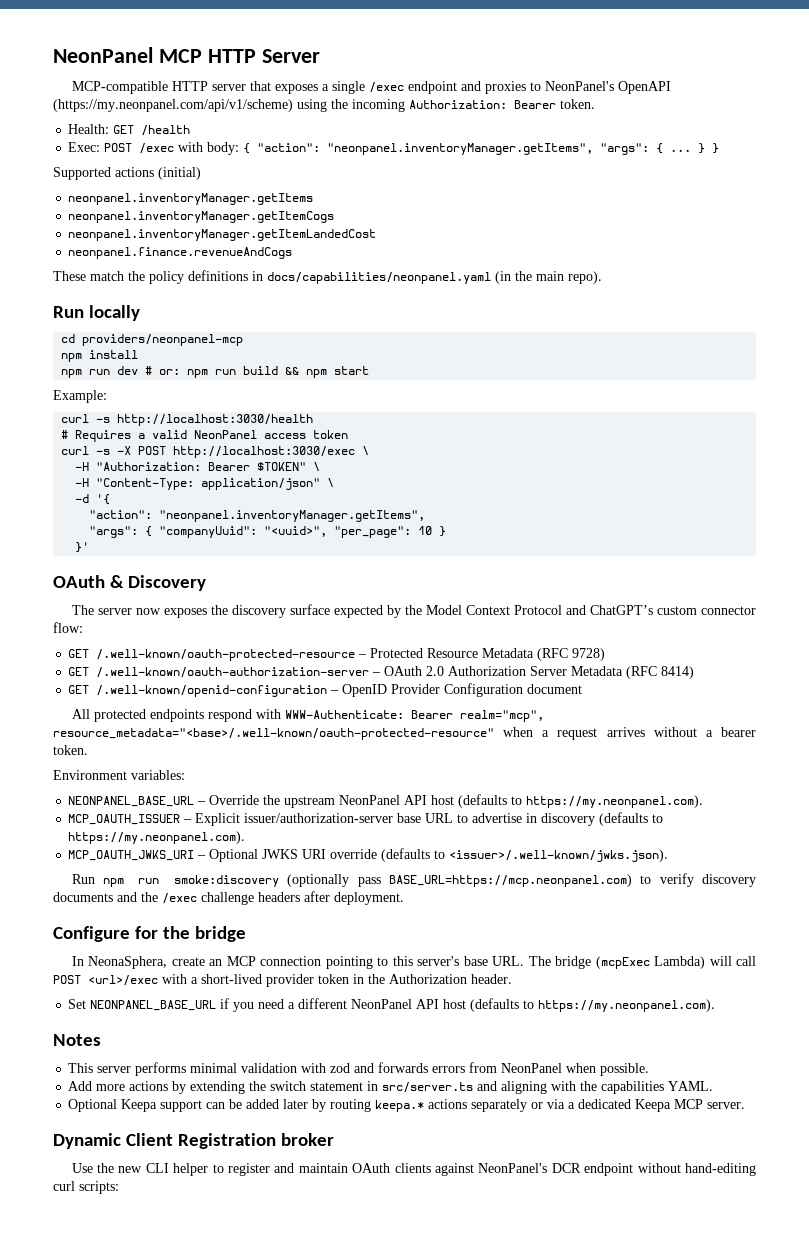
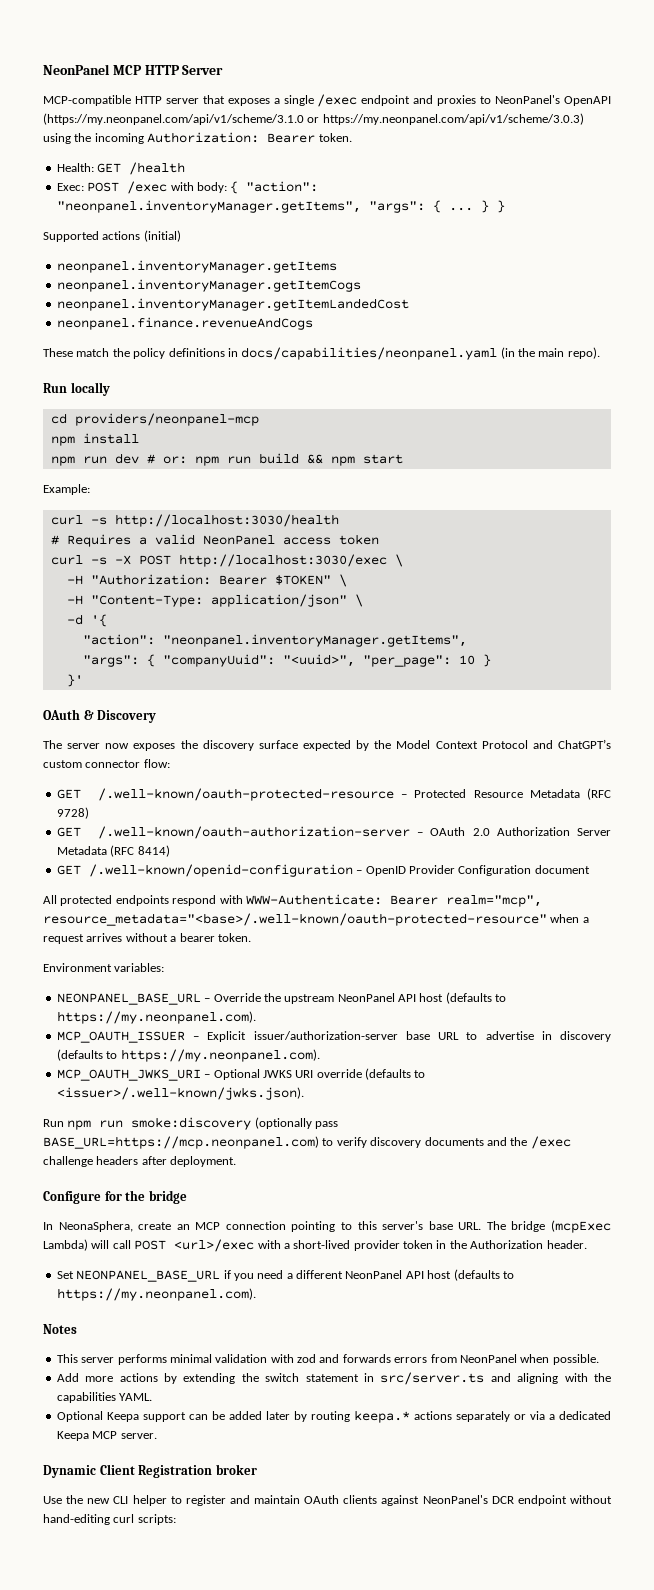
[53,99,293,112] (https://my.neonpanel.com/api/v1/scheme) -> [43,113,584,125] (https://my.neonpanel.com/api/v1/scheme/3.1.0 or https://my.neonpanel.com/api/v1/scheme/3.0.3)

